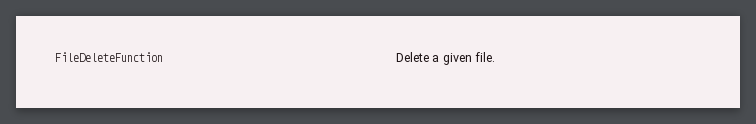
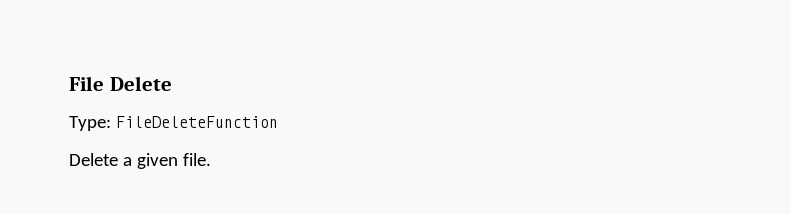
(55, 57) none -> [69,76,172,91] [69,116,111,131] File Delete // Type:

